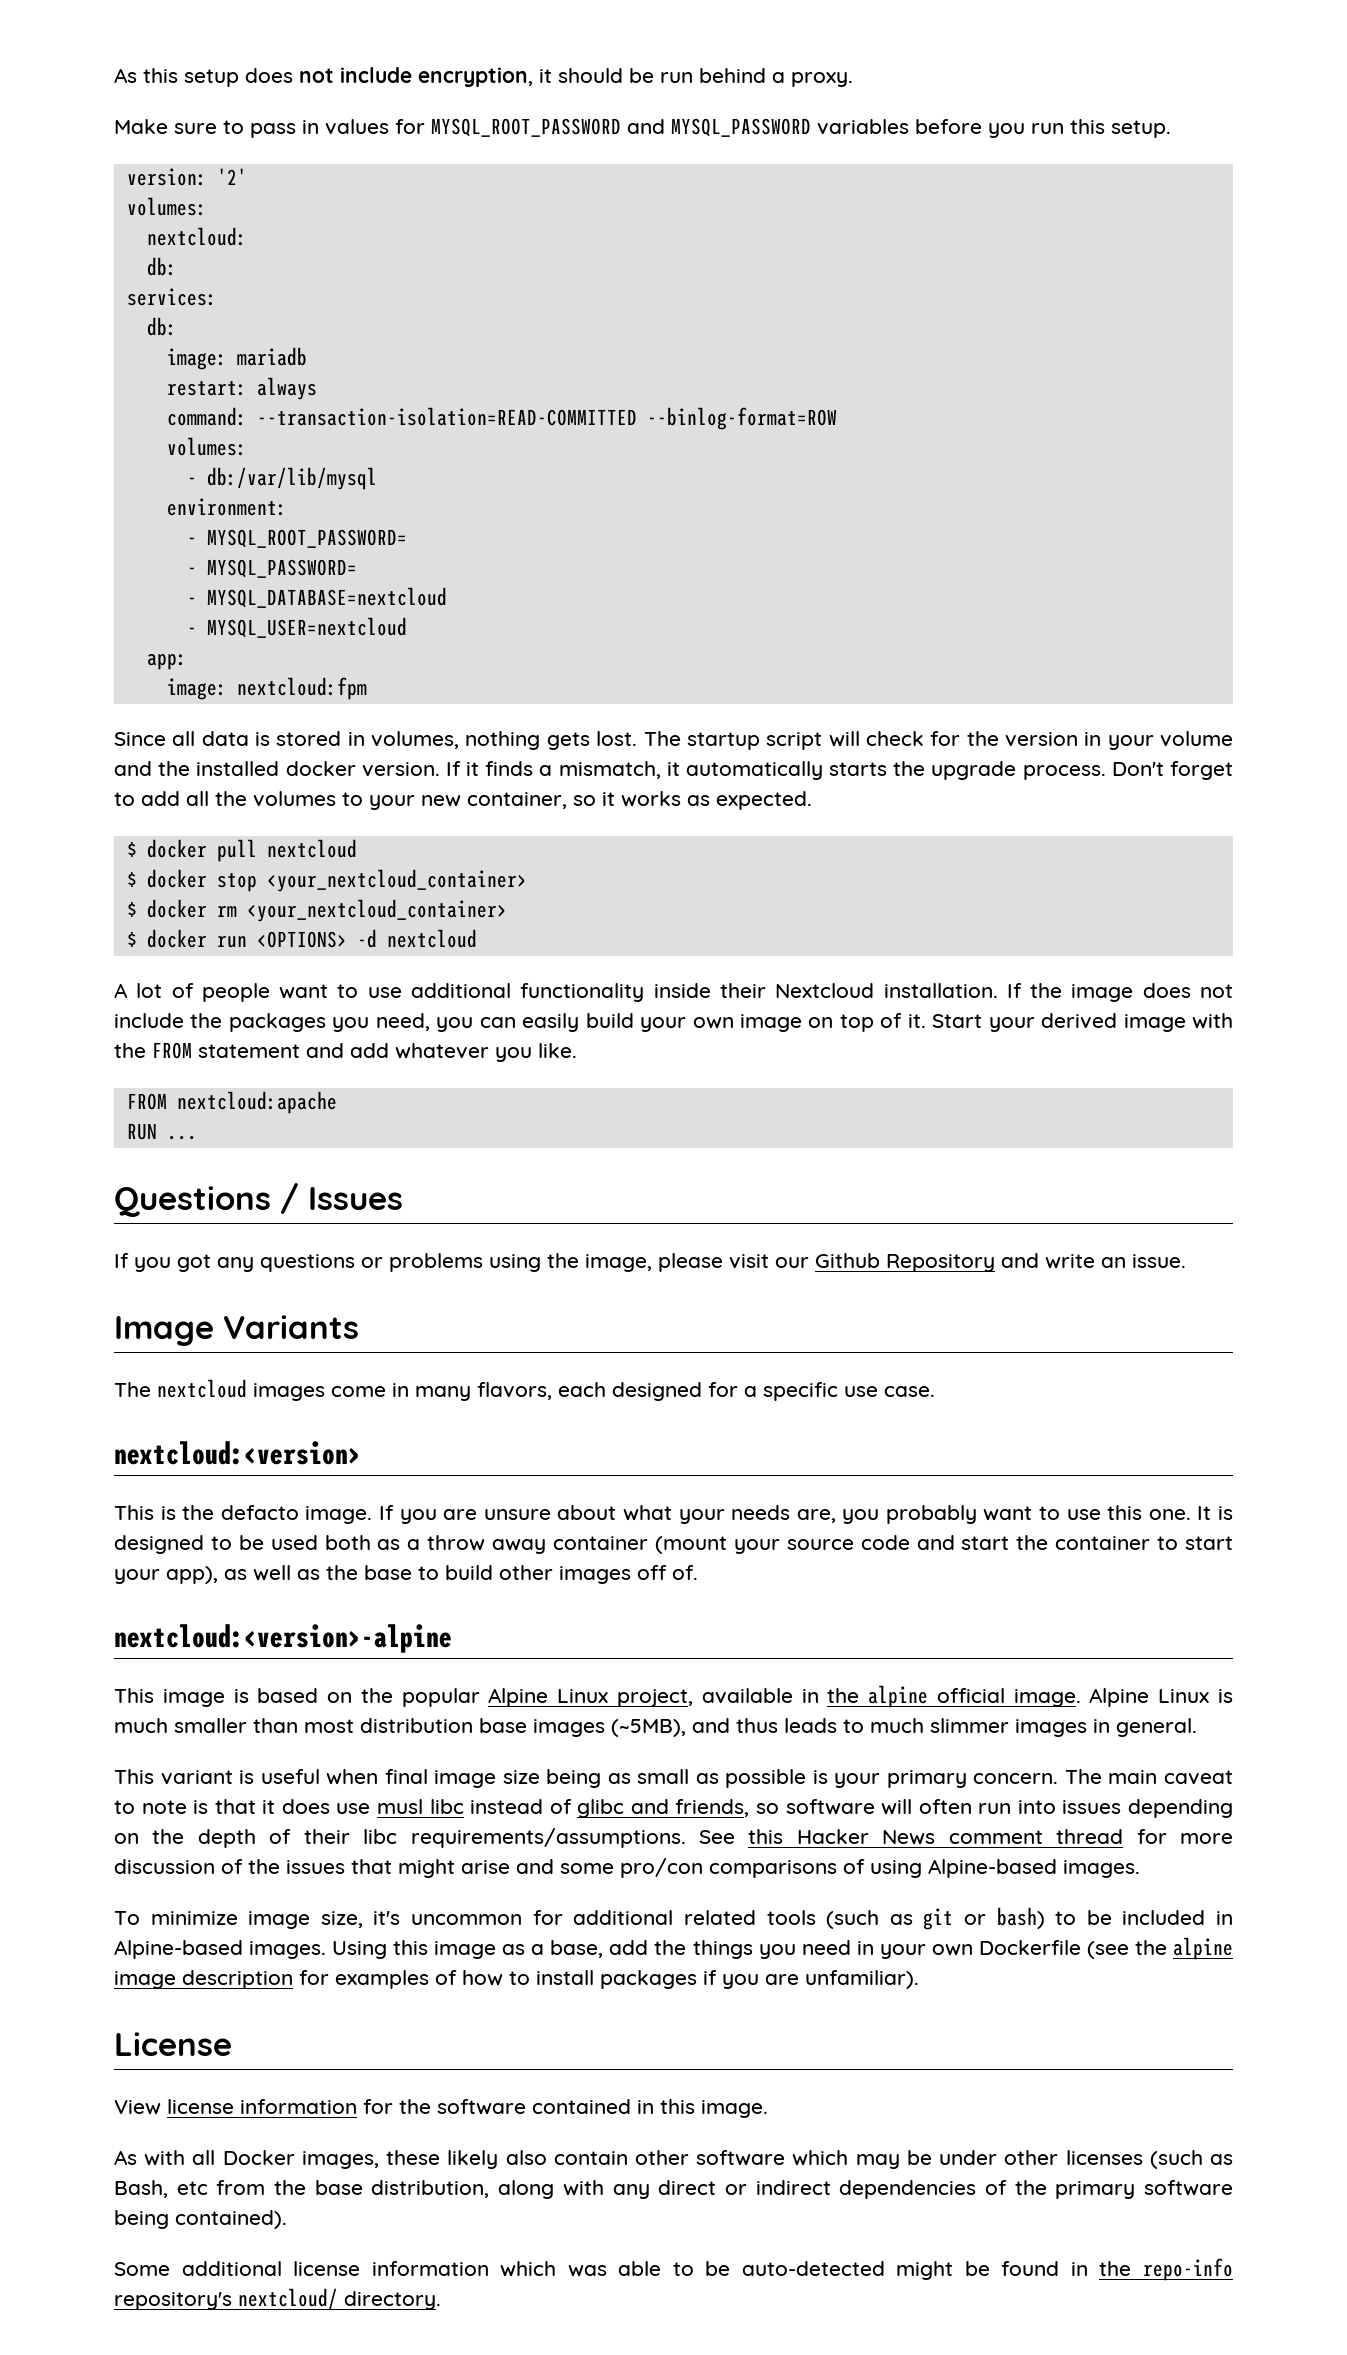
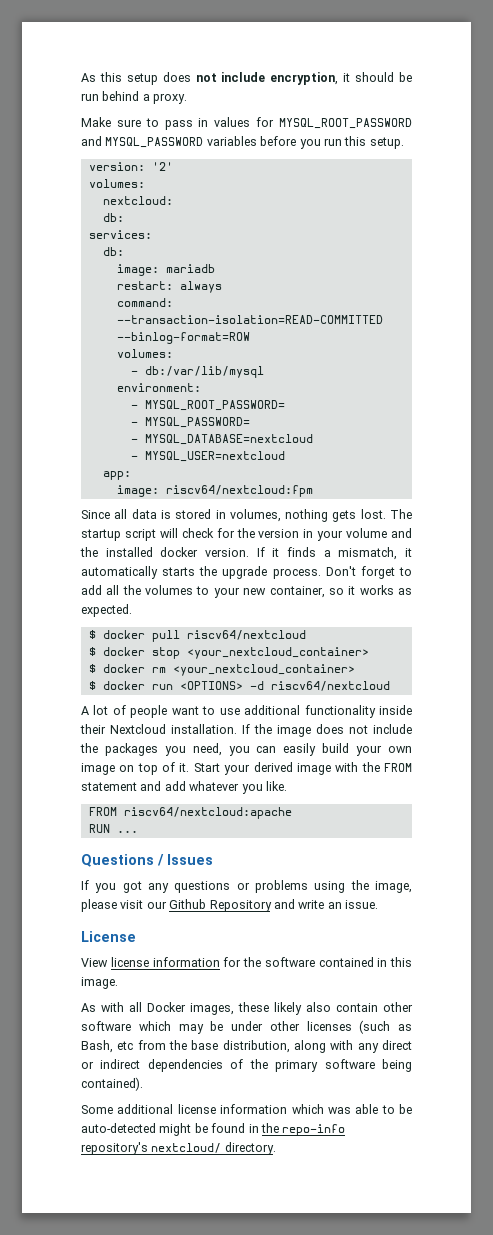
[236,677,367,700] nextcloud:fpm -> [165,485,313,497] riscv64/nextcloud:fpm
[266,839,357,858] nextcloud -> [186,630,306,640] riscv64/nextcloud
[386,929,477,948] nextcloud -> [270,681,390,691] riscv64/nextcloud
[176,1091,337,1114] nextcloud:apache -> [123,807,292,819] riscv64/nextcloud:apache
[114,1315,359,1346] [114,1379,935,1401] [114,1441,361,1465] [114,1505,1233,1524] [114,1535,1234,1554] [114,1565,698,1584] [114,1624,452,1653] [114,1685,1234,1708] [114,1718,1197,1737] [114,1769,1233,1788] [114,1799,1233,1818] [114,1828,1233,1848] [114,1858,1140,1878] [114,1907,1233,1930] [114,1937,1233,1960] [114,1970,919,1989] // Image Variants // The nextcloud images come in many flavors, each designed for a specific use case. // nextcloud:<version> // This is the defacto image. If you are unsure about what your needs are, you probably want to use this one. It is designed to be used both as a throw away container (mount your source code and start the container to start your app), as well as the base to build other images off of. // nextcloud:<version>-alpine // This image is based on the popular Alpine Linux project, available in the alpine official image. Alpine Linux is much smaller than most distribution base images (~5MB), and thus leads to much slimmer images in general. // This variant is useful when final image size being as small as possible is your primary concern. The main caveat to note is that it does use musl libc instead of glibc and friends, so software will often run into issues depending on the depth of their libc requirements/assumptions. See this Hacker News comment thread for more discussion of the issues that might arise and some pro/con comparisons of using Alpine-based images. // To minimize image size, it's uncommon for additional related tools (such as git or bash) to be included in Alpine-based images. Using this image as a base, add the things you need in your own Dockerfile (see the alpine image description for examples of how to install packages if you are unfamiliar). -> (378, 904) none

